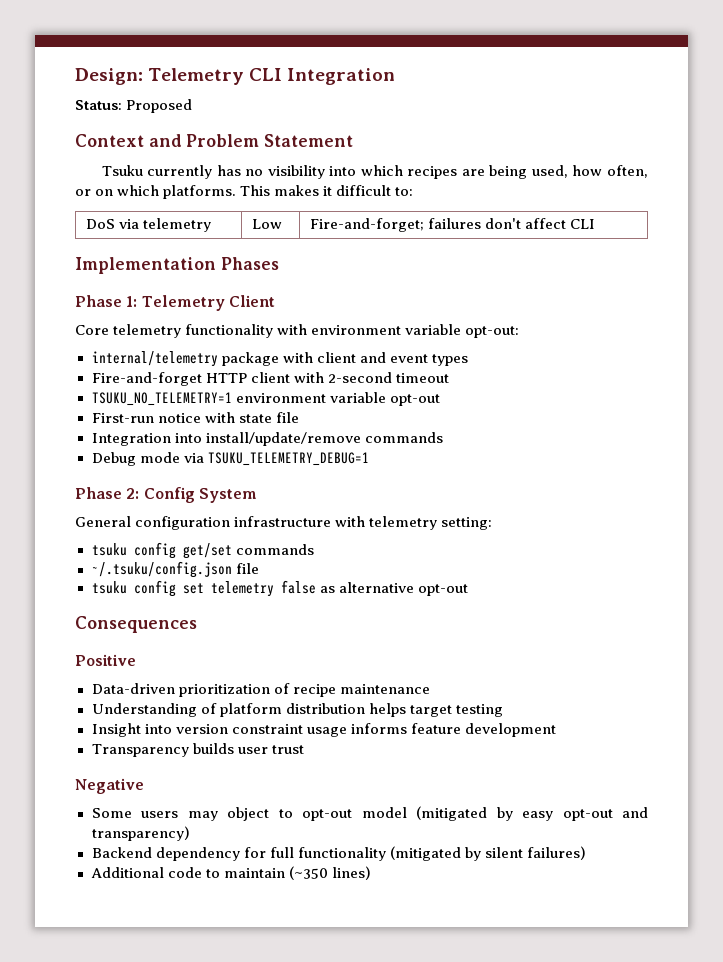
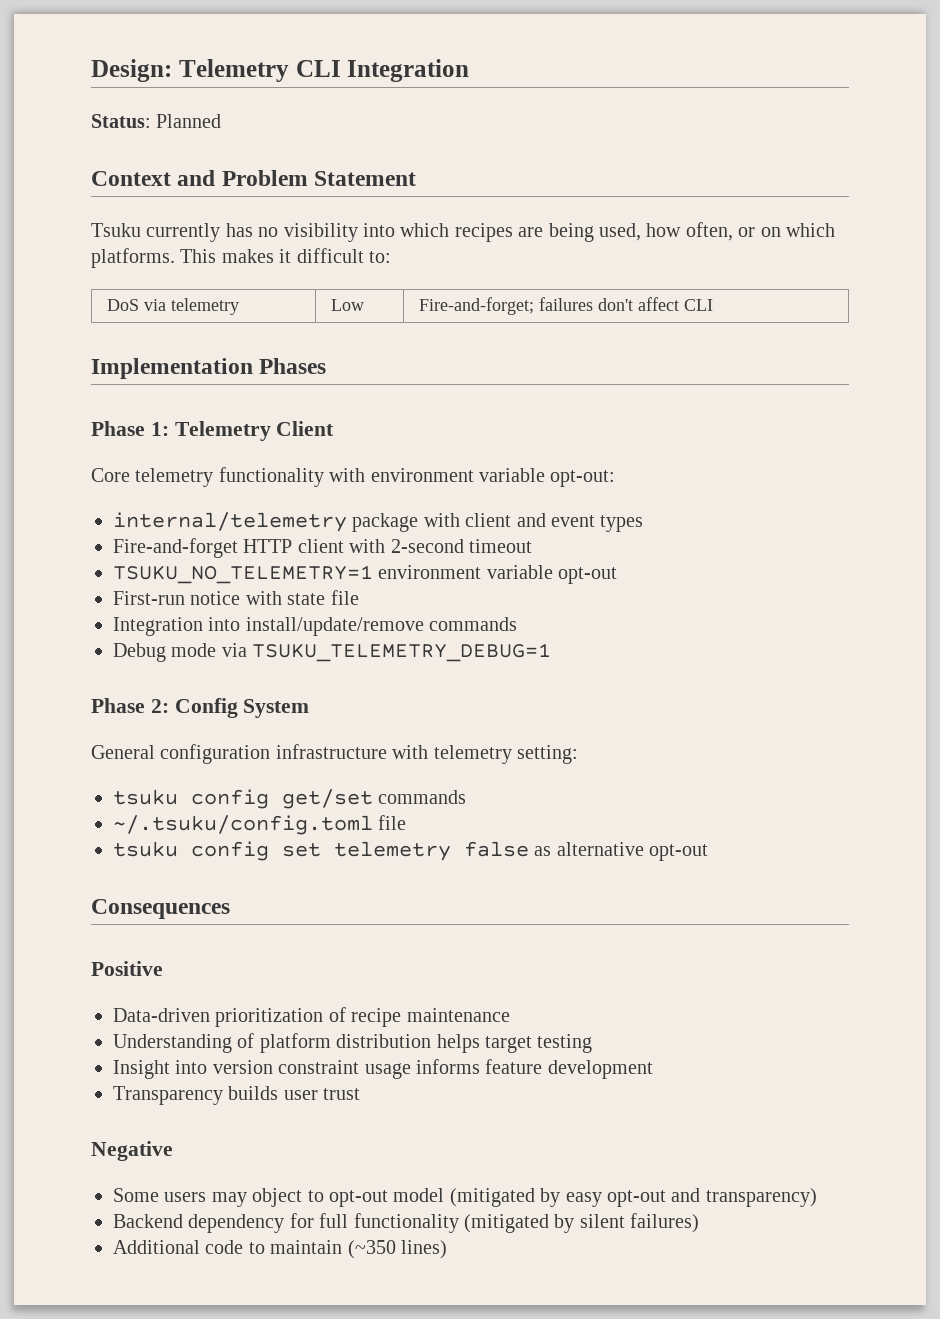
[126,99,193,113] Proposed -> [156,114,222,128] Planned
[91,561,232,578] ~/.tsuku/config.json -> [113,815,373,835] ~/.tsuku/config.toml

